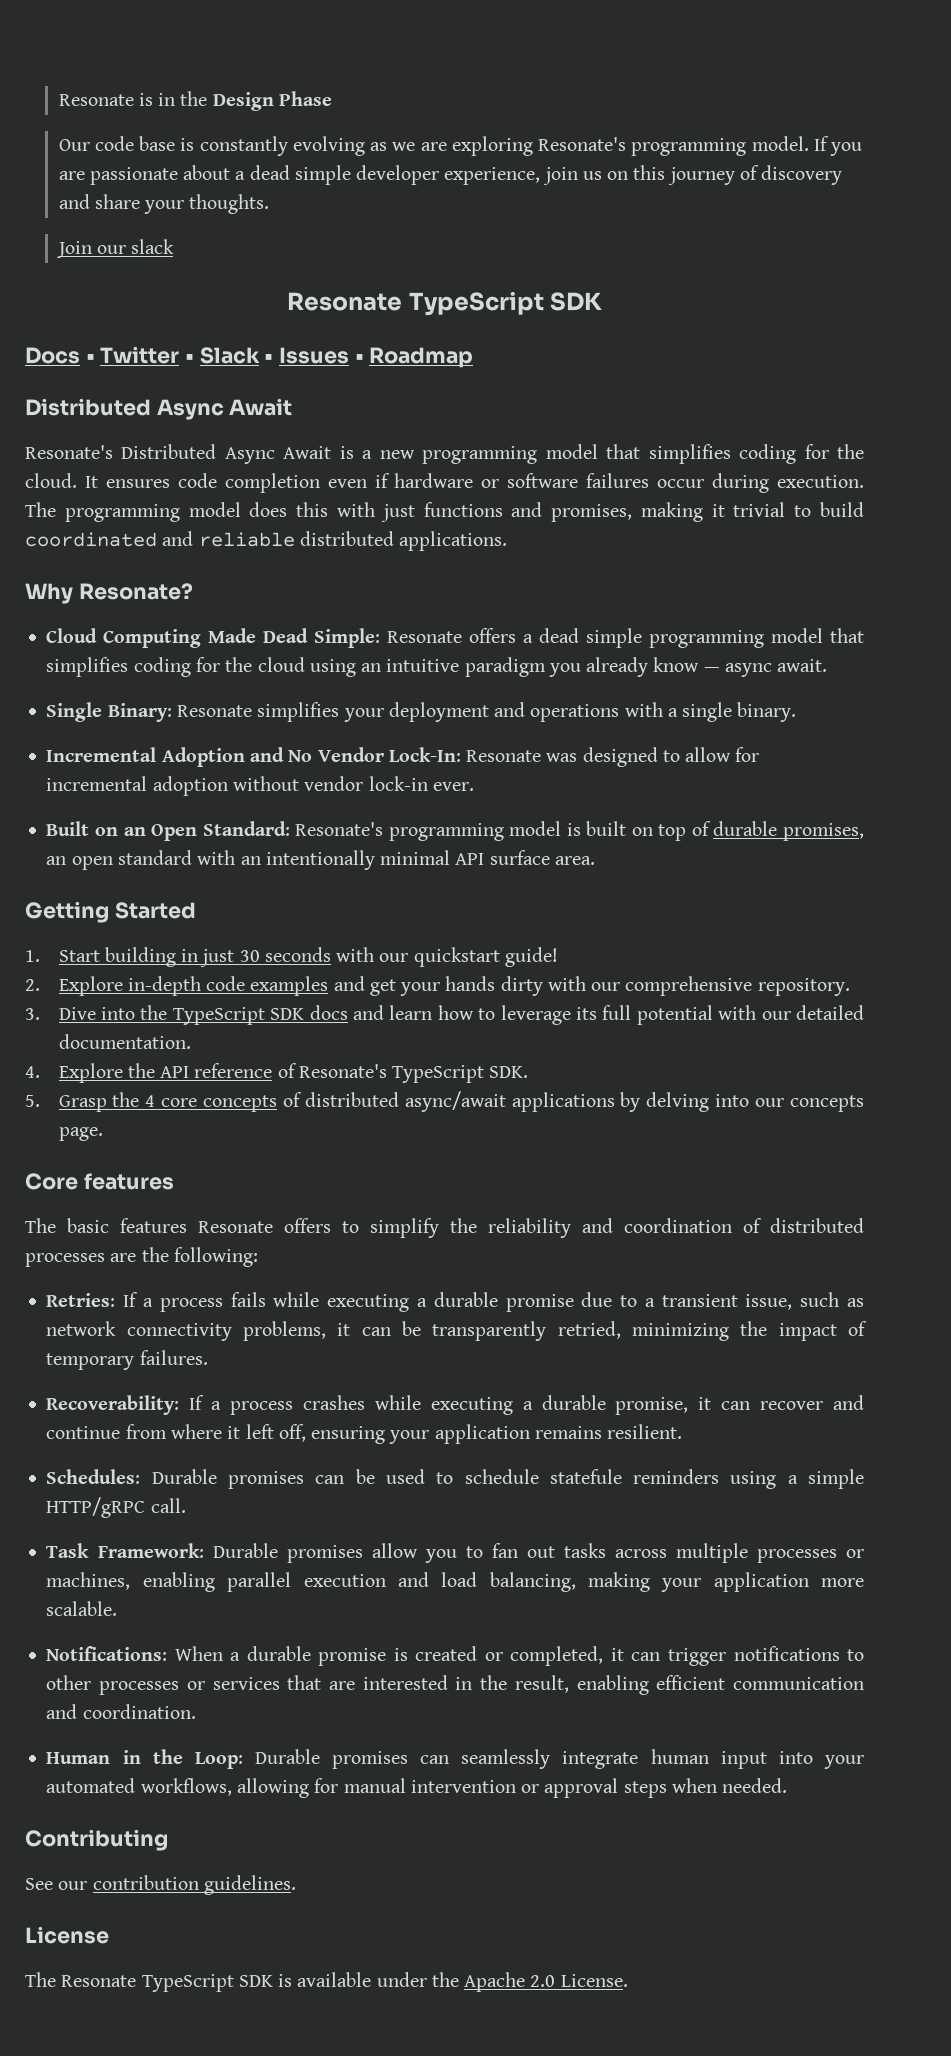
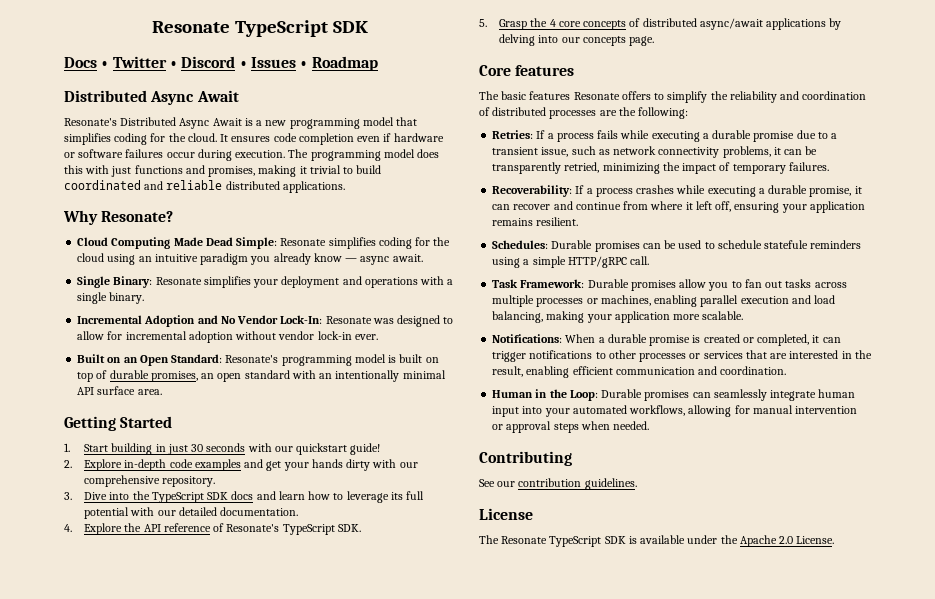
[58,91,332,111] [58,136,863,156] [58,165,843,185] [58,194,270,214] [55,239,175,258] [287,292,403,311] Resonate is in the Design Phase // Our code base is constantly evolving as we are exploring Resonate's programming model. If you are passionate about a dead simple developer experience, join us on this journey of discovery and share your thoughts. // Join our slack // Resonate -> [152,21,231,33] Resonate
[199,347,260,364] Slack -> [181,56,236,68] Discord
[469,628,864,648] offers a dead simple programming model that -> (327, 242) none

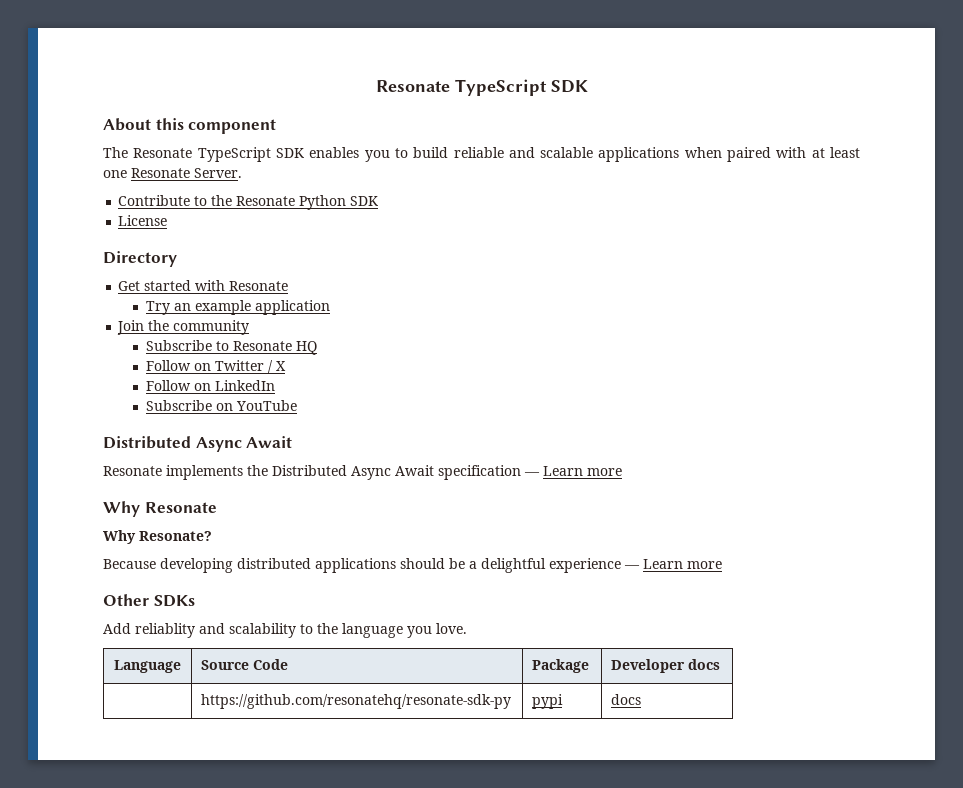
[64,56,378,71] [64,90,239,105] [64,117,418,129] [64,133,444,145] [64,149,440,161] [64,165,382,177] [64,180,345,193] [63,210,174,225] [77,237,451,249] [77,253,423,265] [77,276,454,288] [77,292,145,304] [77,315,454,327] [77,331,378,343] [77,354,439,366] [77,370,446,382] [77,386,162,395] [64,416,173,431] [64,443,381,455] [64,459,418,471] [84,475,216,487] [64,491,425,503] [84,507,299,519] [64,523,361,535] [479,18,842,30] [499,34,655,46] [479,65,575,76] [479,91,867,103] [479,107,689,119] [492,130,838,142] [492,146,818,158] [492,162,829,174] [492,185,862,197] [492,201,865,213] [492,217,579,226] [492,240,862,252] [492,256,650,268] [492,279,847,291] [492,295,836,307] [492,311,744,323] [492,334,841,346] [492,350,872,362] [492,366,787,378] [492,389,856,401] [492,405,858,417] [492,421,650,433] [479,451,572,466] [479,478,637,490] [479,508,533,520] [479,535,835,547] Docs • Twitter • Discord • Issues • Roadmap // Distributed Async Await // Resonate's Distributed Async Await is a new programming model that simplifies coding for the cloud. It ensures code completion even if hardware or software failures occur during execution. The programming model does this with just functions and promises, making it trivial to build coordinated and reliable distributed applications. // Why Resonate? // Cloud Computing Made Dead Simple: Resonate simplifies coding for the cloud using an intuitive paradigm you already know — async await. // Single Binary: Resonate simplifies your deployment and operations with a single binary. // Incremental Adoption and No Vendor Lock-In: Resonate was designed to allow for incremental adoption without vendor lock-in ever. // Built on an Open Standard: Resonate's programming model is built on top of durable promises, an open standard with an intentionally minimal API surface area. // Getting Started // 1. Start building in just 30 seconds with our quickstart guide! // 2. Explore in-depth code examples and get your hands dirty with our comprehensive repository. // 3. Dive into the TypeScript SDK docs and learn how to leverage its full potential with our detailed documentation. // 4. Explore the API reference of Resonate's TypeScript SDK. // 5. Grasp the 4 core concepts of distributed async/await applications by delving into our concepts page. // Core features // The basic features Resonate offers to simplify the reliability and coordination of distributed processes are the following: // Retries: If a process fails while executing a durable promise due to a transient issue, such as network connectivity problems, it can be transparently retried, minimizing the impact of temporary failures. // Recoverability: If a process crashes while executing a durable promise, it can recover and continue from where it left off, ensuring your application remains resilient. // Schedules: Durable promises can be used to schedule statefule reminders using a simple HTTP/gRPC call. // Task Framework: Durable promises allow you to fan out tasks across multiple processes or machines, enabling parallel execution and load balancing, making your application more scalable. // Notifications: When a durable promise is created or completed, it can trigger notifications to other processes or services that are interested in the result, enabling efficient communication and coordination. // Human in the Loop: Durable promises can seamlessly integrate human input into your automated workflows, allowing for manual intervention or approval steps when needed. // Contributing // See our contribution guidelines. // License // The Resonate TypeScript SDK is available under the Apache 2.0 License. -> [103,118,277,134] [103,147,860,162] [103,168,242,178] [118,195,379,210] [118,215,168,226] [103,251,177,267] [118,280,289,291] [145,300,330,315] [117,320,250,335] [145,340,317,355] [145,360,286,373] [145,380,275,391] [145,400,297,411] [103,436,293,452] [103,465,622,480] [103,501,217,517] [103,530,212,544] [103,558,722,573] [103,594,195,607] [103,623,467,638] [114,660,181,673] [201,659,289,670] [532,659,590,673] [611,659,721,673] [201,694,512,709] [532,694,564,709] [611,694,642,705] About this component // The Resonate TypeScript SDK enables you to build reliable and scalable applications when paired with at least one Resonate Server. // Contribute to the Resonate Python SDK // License // Directory // Get started with Resonate // Try an example application // Join the community // Subscribe to Resonate HQ // Follow on Twitter / X // Follow on LinkedIn // Subscribe on YouTube // Distributed Async Await // Resonate implements the Distributed Async Await specification — Learn more // Why Resonate // Why Resonate? // Because developing distributed applications should be a delightful experience — Learn more // Other SDKs // Add reliablity and scalability to the language you love. // Language | Source Code | Package | Developer docs // | https://github.com/resonatehq/resonate-sdk-py | pypi | docs

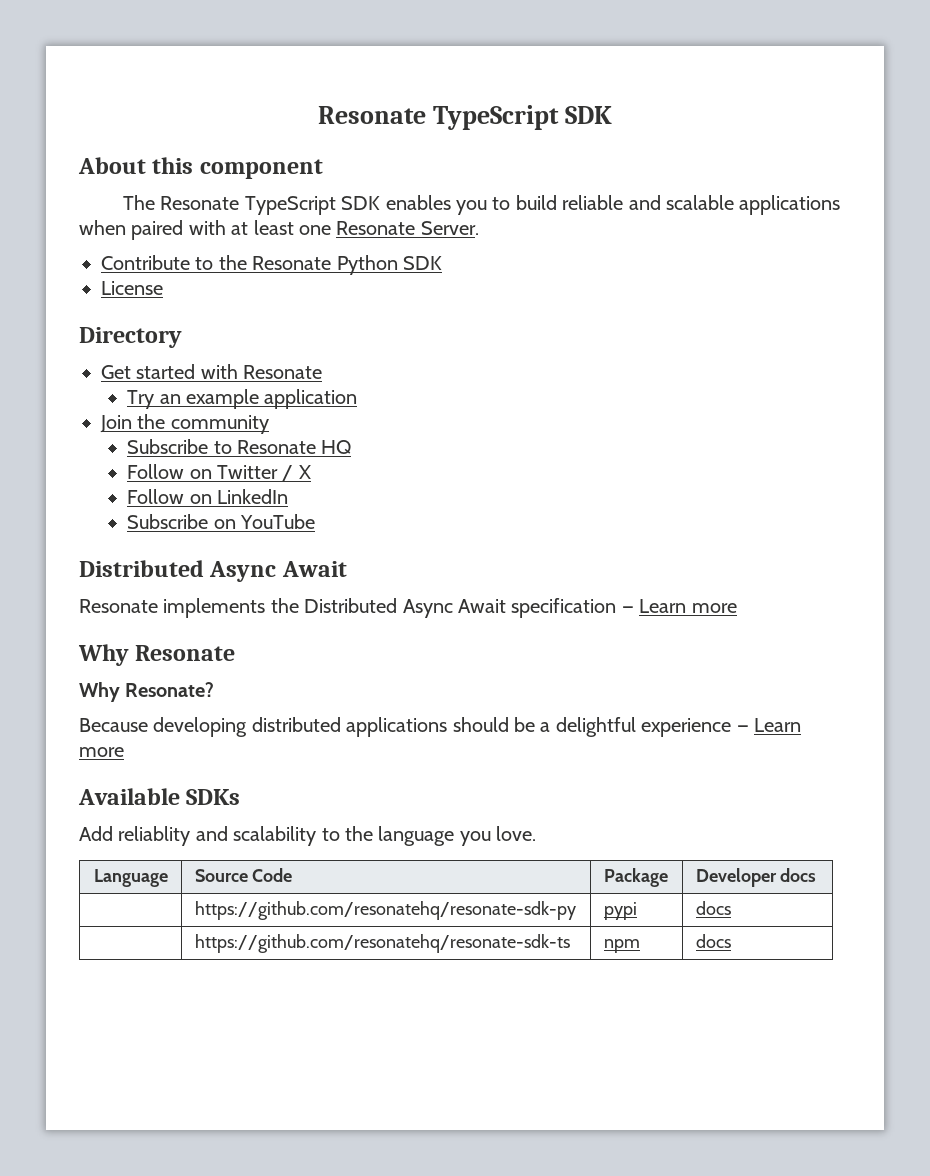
[103,594,149,606] Other -> [78,788,180,805] Available
(642, 699) none -> [194,934,570,953] [603,939,640,953] [695,934,731,948] // | https://github.com/resonatehq/resonate-sdk-ts | npm | docs

